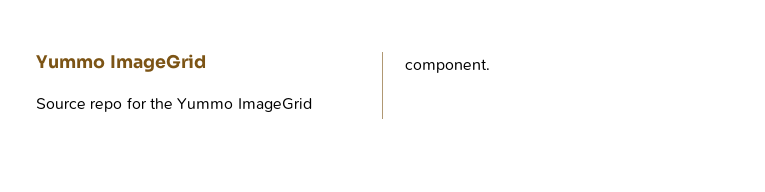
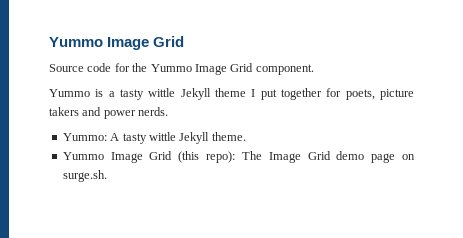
[36,54,206,72] Yummo ImageGrid -> [49,36,185,50] Yummo Image Grid
[90,100,123,112] repo -> [87,63,112,72] code
[237,98,312,112] ImageGrid -> [194,63,254,75] Image Grid
(490, 66) none -> [49,88,414,100] [49,107,169,119] [62,132,246,144] [62,151,415,163] [62,170,107,182] // Yummo is a tasty wittle Jekyll theme I put together for poets, picture takers and power nerds. // Yummo: A tasty wittle Jekyll theme. // Yummo Image Grid (this repo): The Image Grid demo page on surge.sh.

